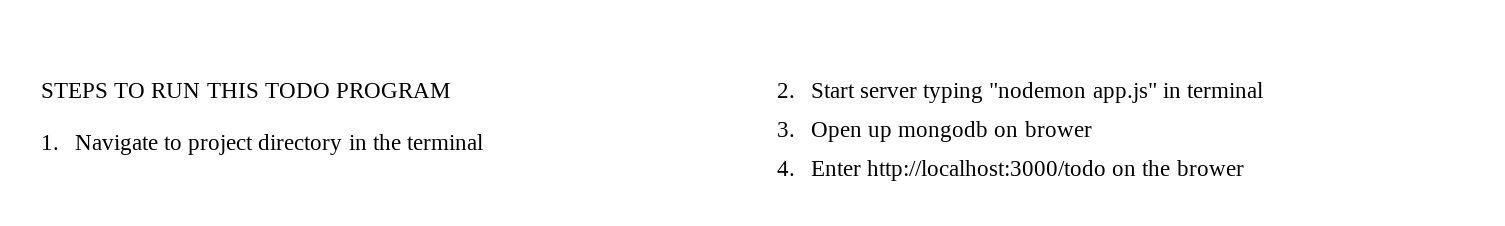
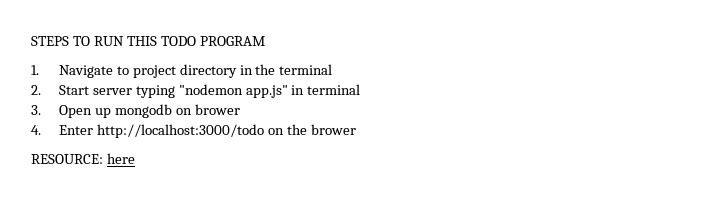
(1244, 168) none -> [31,153,135,164] // RESOURCE: here

